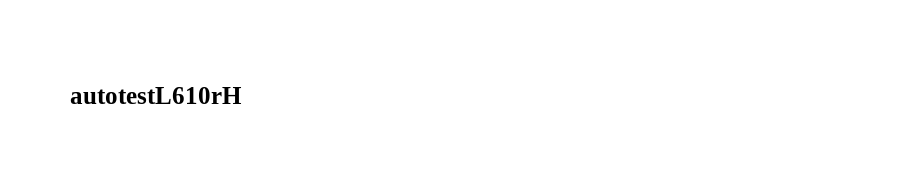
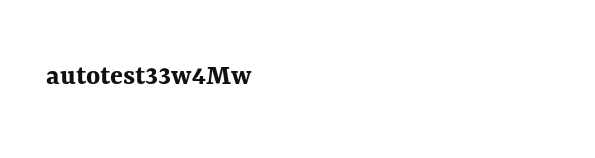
[70,87,242,104] autotestL610rH -> [46,67,252,84] autotest33w4Mw

